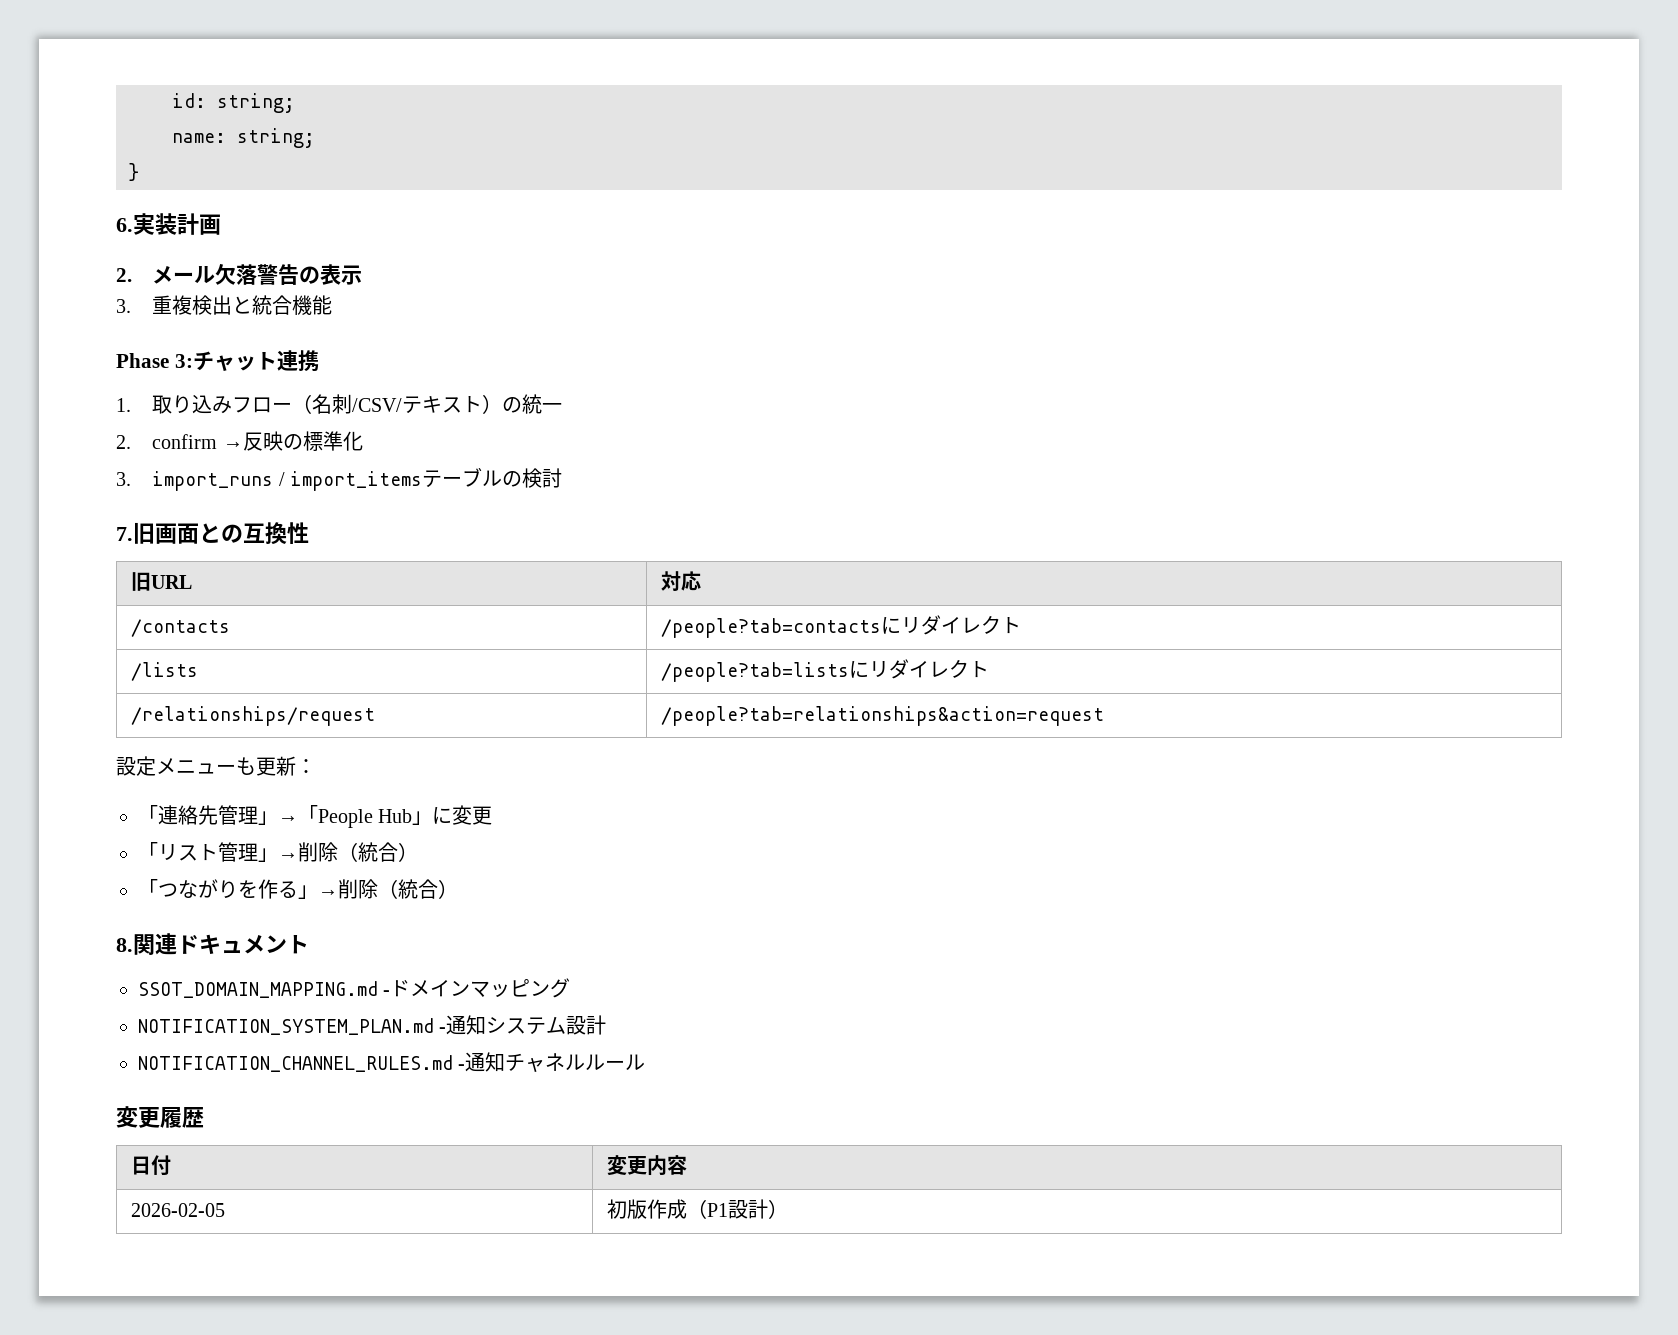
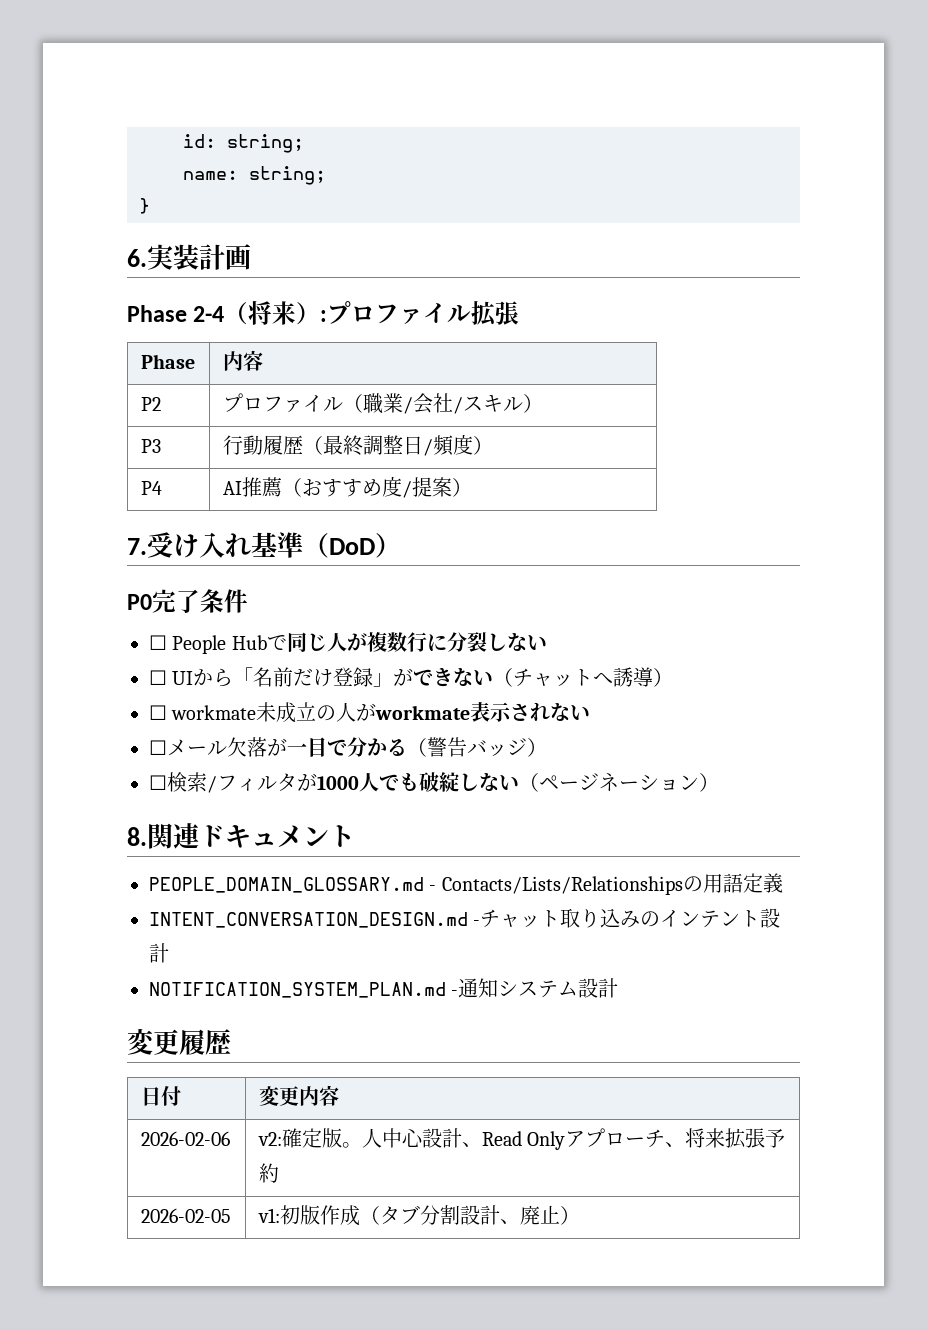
[116,263,363,285] [116,295,333,315] [116,350,319,372] [116,394,563,414] [116,431,363,451] [116,467,563,491] [116,522,309,545] [130,572,192,591] [660,571,701,591] [130,619,230,637] [660,615,1021,638] [130,662,198,681] [660,659,989,682] [130,706,375,726] [660,706,1104,726] [116,756,316,776] [138,805,493,828] [138,842,418,862] [138,879,438,899] 2.メール欠落警告の表示 // 3.重複検出と統合機能 // Phase 3:チャット連携 // 1.取り込みフロー（名刺/CSV/テキスト）の統一 // 2. confirm →反映の標準化 // 3. import_runs / import_itemsテーブルの検討 // 7.旧画面との互換性 // 旧URL | 対応 // /contacts | /people?tab=contactsにリダイレクト // /lists | /people?tab=listsにリダイレクト // /relationships/request | /people?tab=relationships&action=request // 設定メニューも更新： // 「連絡先管理」→「People Hub」に変更 // 「リスト管理」→削除（統合） // 「つながりを作る」→削除（統合 -> [127,301,520,326] [140,354,195,369] [222,350,263,371] [140,397,161,411] [222,393,543,414] [140,439,161,453] [222,434,493,456] [140,481,162,495] [222,476,472,498] [127,532,401,558] [127,589,248,613] [149,632,547,654] [149,667,674,687] [149,702,591,723] [149,737,547,757] [149,772,699,793] Phase 2-4（将来）:プロファイル拡張 // Phase | 内容 // P2 | プロファイル（職業/会社/スキル） // P3 | 行動履歴（最終調整日/頻度） // P4 | AI推薦（おすすめ度/提案） // 7.受け入れ基準（DoD） // P0完了条件 // ☐ People Hubで同じ人が複数行に分裂しない // ☐ UIから「名前だけ登録」ができない（チャットへ誘導） // ☐ workmate未成立の人がworkmate表示されない // ☐メール欠落が一目で分かる（警告バッジ） // ☐検索/フィルタが1000人でも破綻しない（ページネーション
[138,978,571,998] SSOT_DOMAIN_MAPPING.md -ドメインマッピング -> [149,873,783,895] [149,908,781,928] [149,943,169,963] PEOPLE_DOMAIN_GLOSSARY.md - Contacts/Lists/Relationshipsの用語定義 // INTENT_CONVERSATION_DESIGN.md -チャット取り込みのインテント設計
[138,1052,646,1072] // NOTIFICATION_CHANNEL_RULES.md -通知チャネルルール -> (619, 988) none
(687, 1165) none -> [140,1131,230,1146] [257,1128,786,1150] [258,1163,279,1183] // 2026-02-06 | v2:確定版。人中心設計、Read Onlyアプローチ、将来拡張予約
(225, 1210) none -> [257,1208,280,1223] v1:
[706,1199,768,1219] P1設計 -> [379,1205,560,1225] タブ分割設計、廃止

